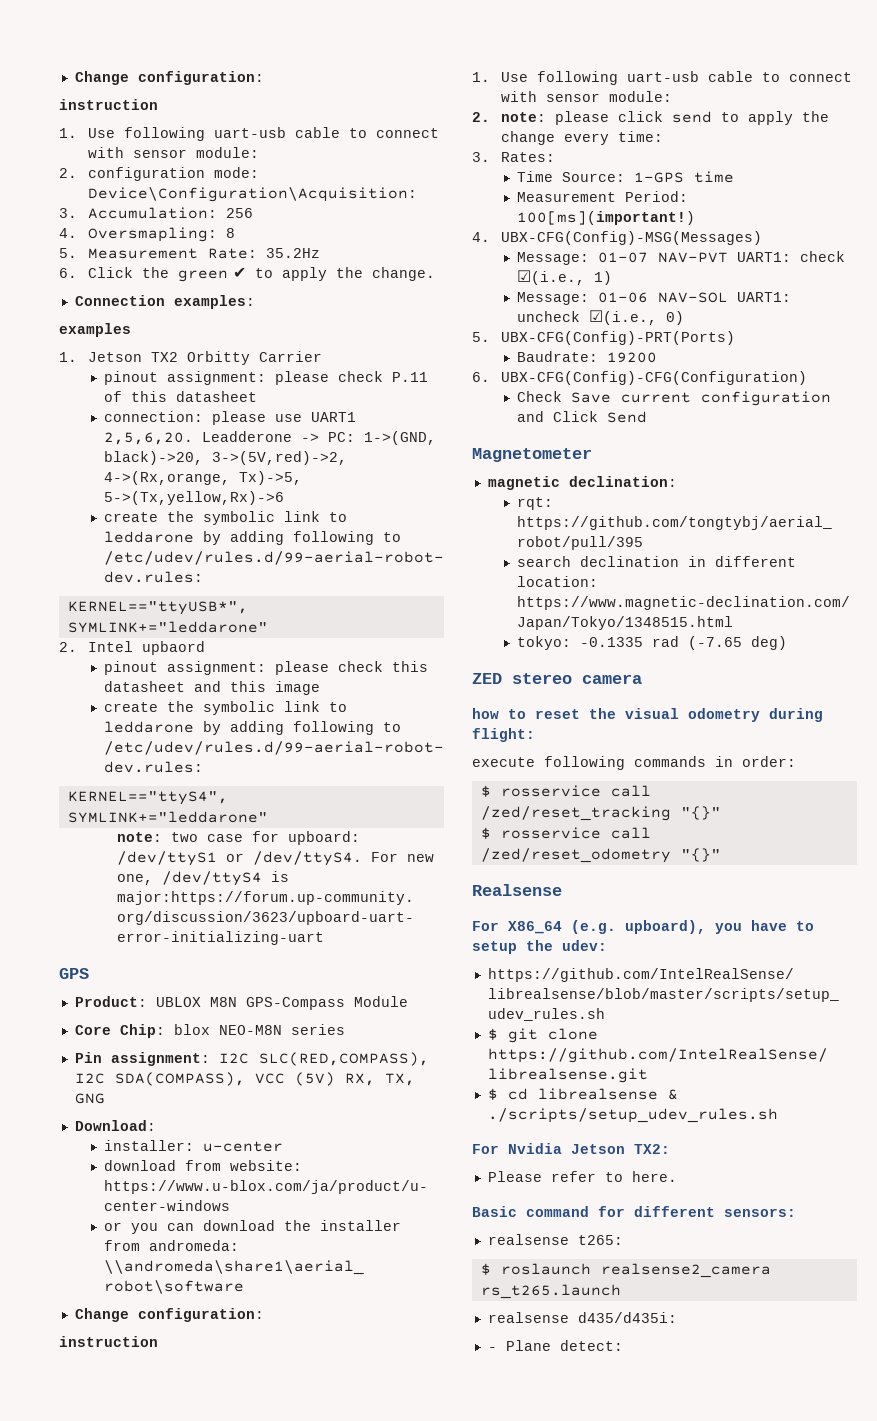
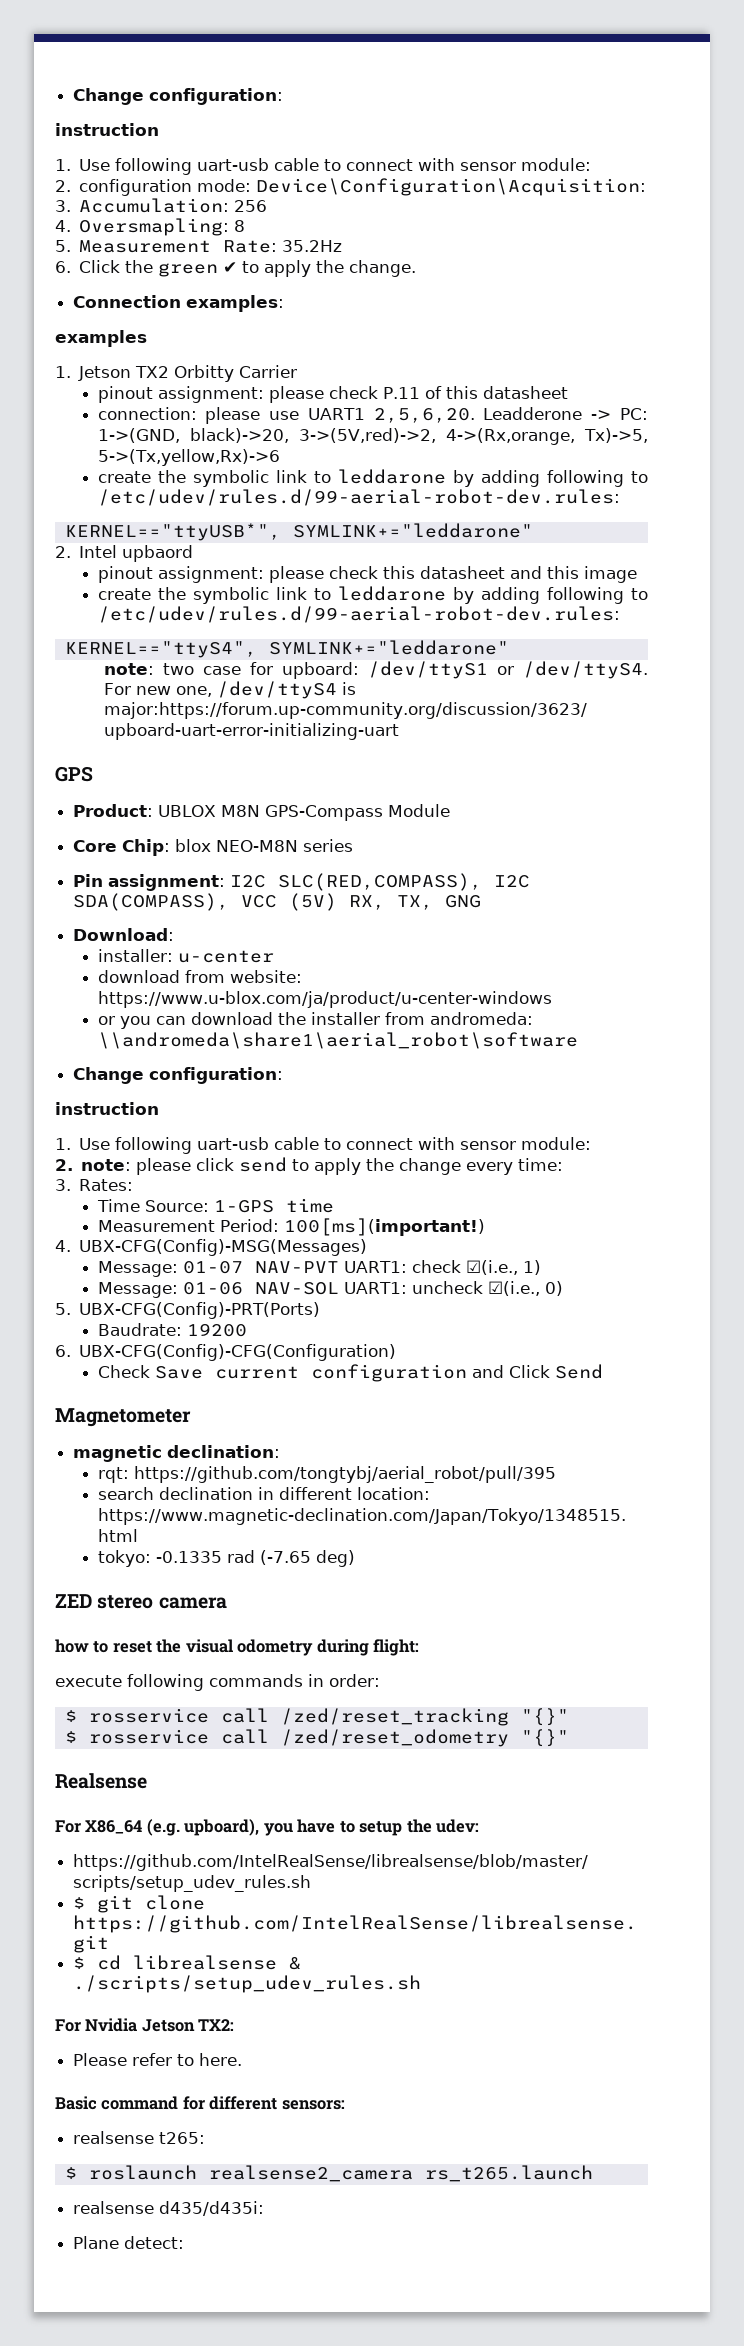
[487,1347,497,1351] - -> (265, 2208) none

